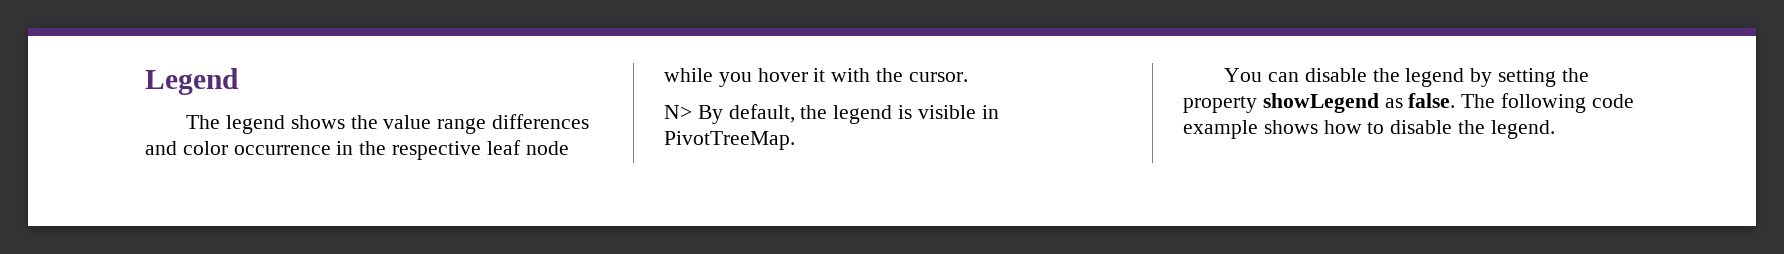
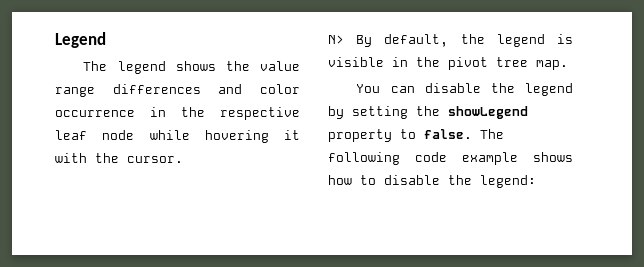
[718,68,808,87] you hover -> [204,130,269,143] hovering
[664,131,795,150] PivotTreeMap. -> [416,57,568,70] the pivot tree map.
[1183,93,1403,113] property showLegend as -> [448,106,528,119] [328,129,416,142] showLegend property to
[1490,120,1555,139] legend. -> [480,175,536,188] legend:

